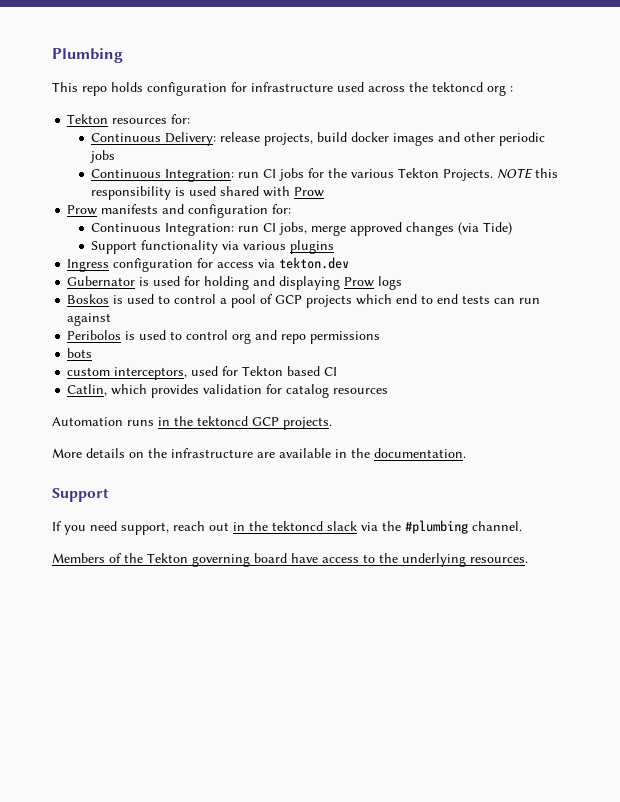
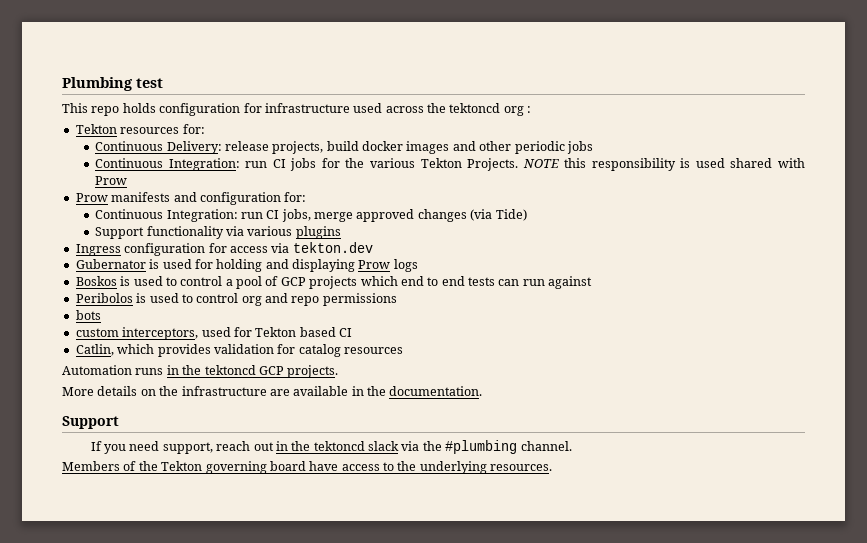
(123, 55) none -> [136,78,163,88] test

